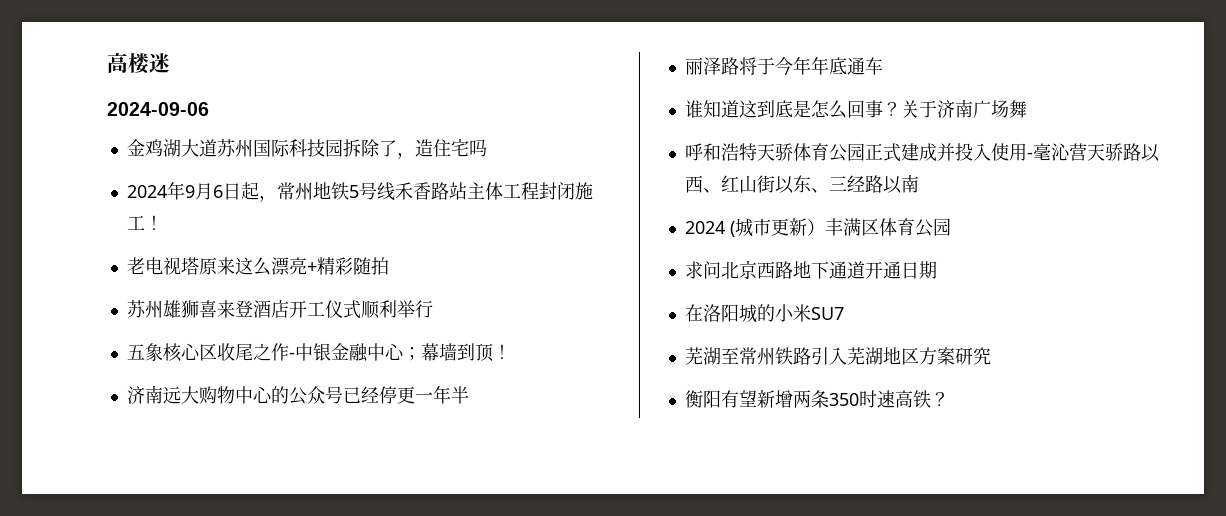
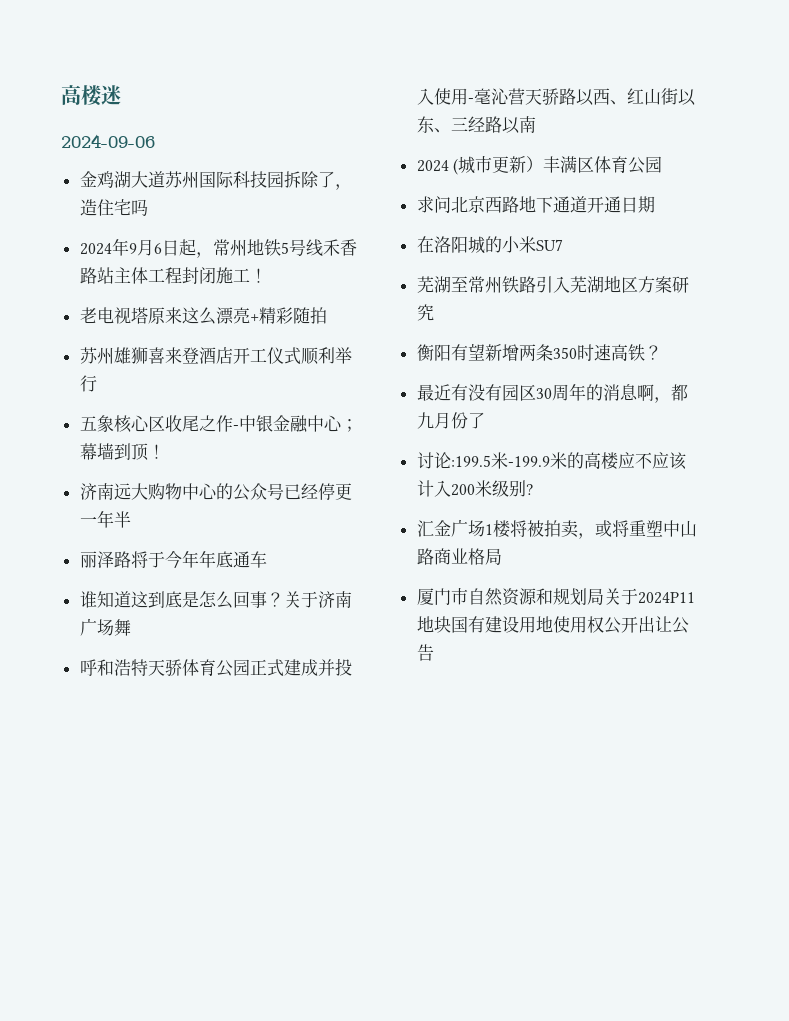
(949, 399) none -> [416,383,688,403] [416,412,485,429] [416,452,687,470] [416,480,533,497] [416,519,697,539] [416,548,502,565] [416,588,695,606] [416,616,689,634] [416,644,434,661] // 最近有没有园区30周年的消息啊，都九月份了 // 讨论:199.5米-199.9米的高楼应不应该计入200米级别? // 汇金广场1楼将被拍卖，或将重塑中山路商业格局 // 厦门市自然资源和规划局关于2024P11地块国有建设用地使用权公开出让公告

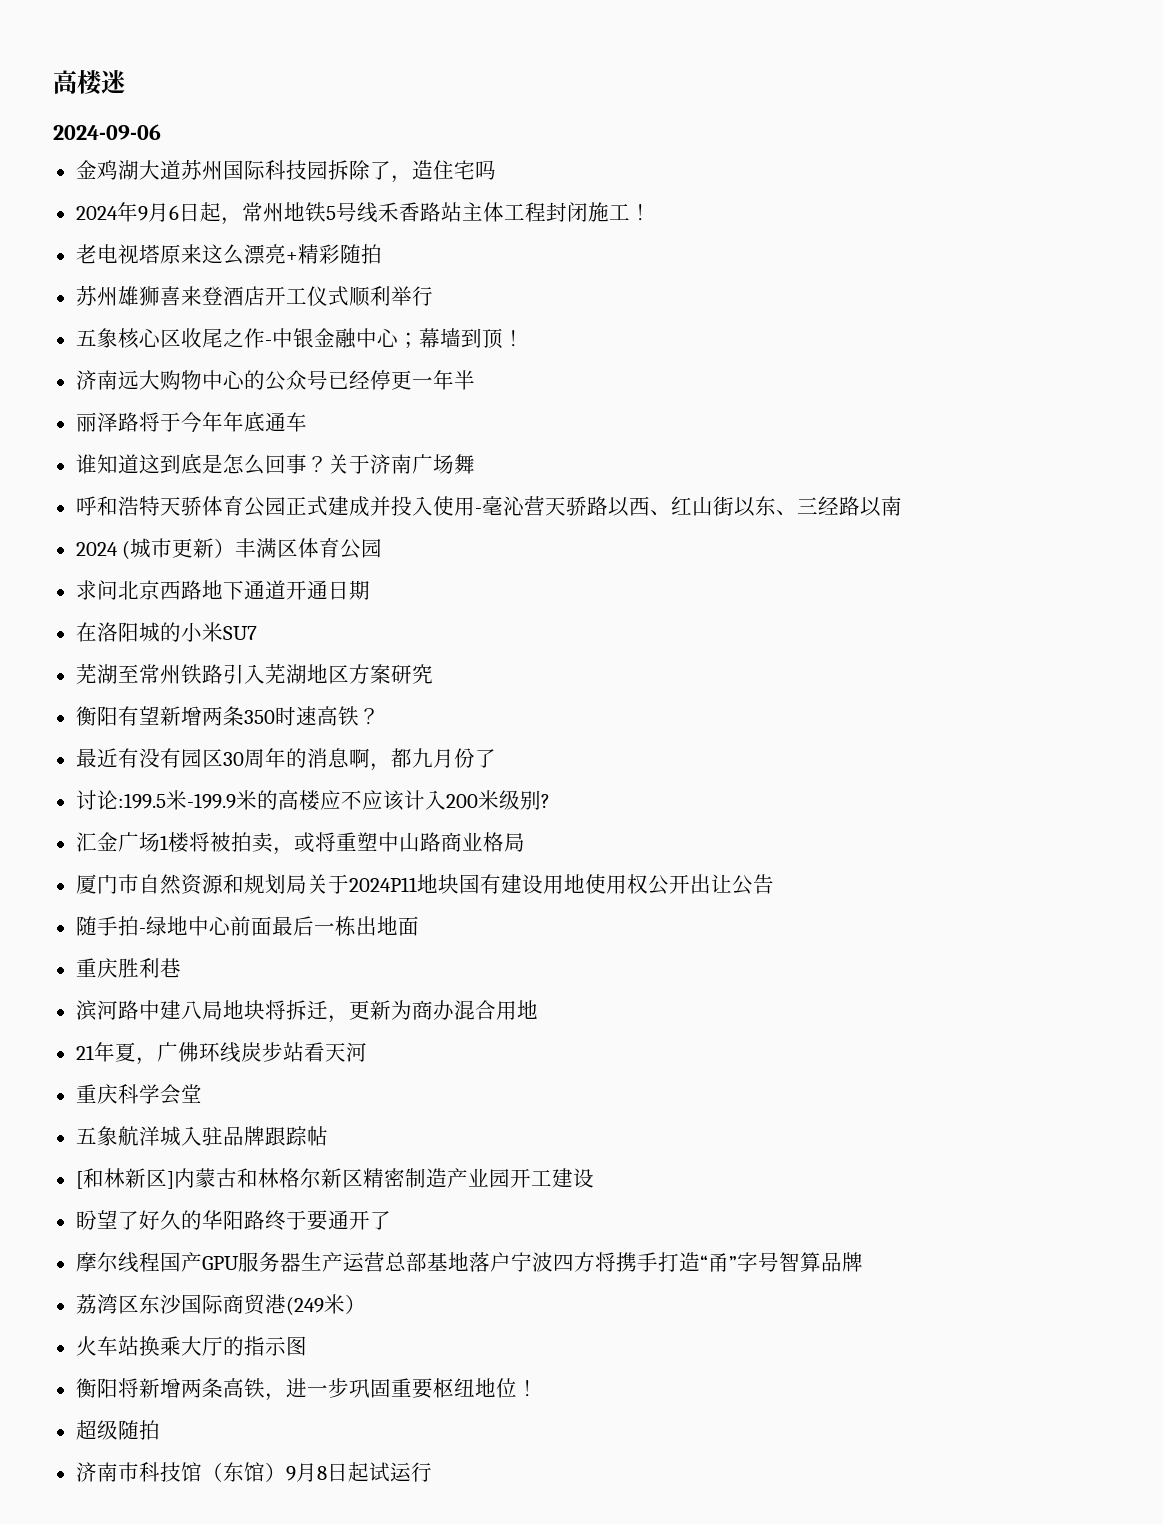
(434, 652) none -> [75,916,419,936] [75,958,181,978] [75,1000,538,1023] [75,1042,367,1065] [75,1084,202,1105] [75,1126,328,1146] [75,1168,594,1189] [75,1210,391,1231] [75,1252,863,1273] [75,1294,366,1316] [75,1336,307,1356] [75,1378,538,1401] [75,1420,160,1440] [75,1462,432,1482] // 随手拍-绿地中心前面最后一栋出地面 // 重庆胜利巷 // 滨河路中建八局地块将拆迁，更新为商办混合用地 // 21年夏，广佛环线炭步站看天河 // 重庆科学会堂 // 五象航洋城入驻品牌跟踪帖 // [和林新区]内蒙古和林格尔新区精密制造产业园开工建设 // 盼望了好久的华阳路终于要通开了 // 摩尔线程国产GPU服务器生产运营总部基地落户宁波四方将携手打造“甬”字号智算品牌 // 荔湾区东沙国际商贸港(249米） // 火车站换乘大厅的指示图 // 衡阳将新增两条高铁，进一步巩固重要枢纽地位！ // 超级随拍 // 济南市科技馆（东馆）9月8日起试运行

